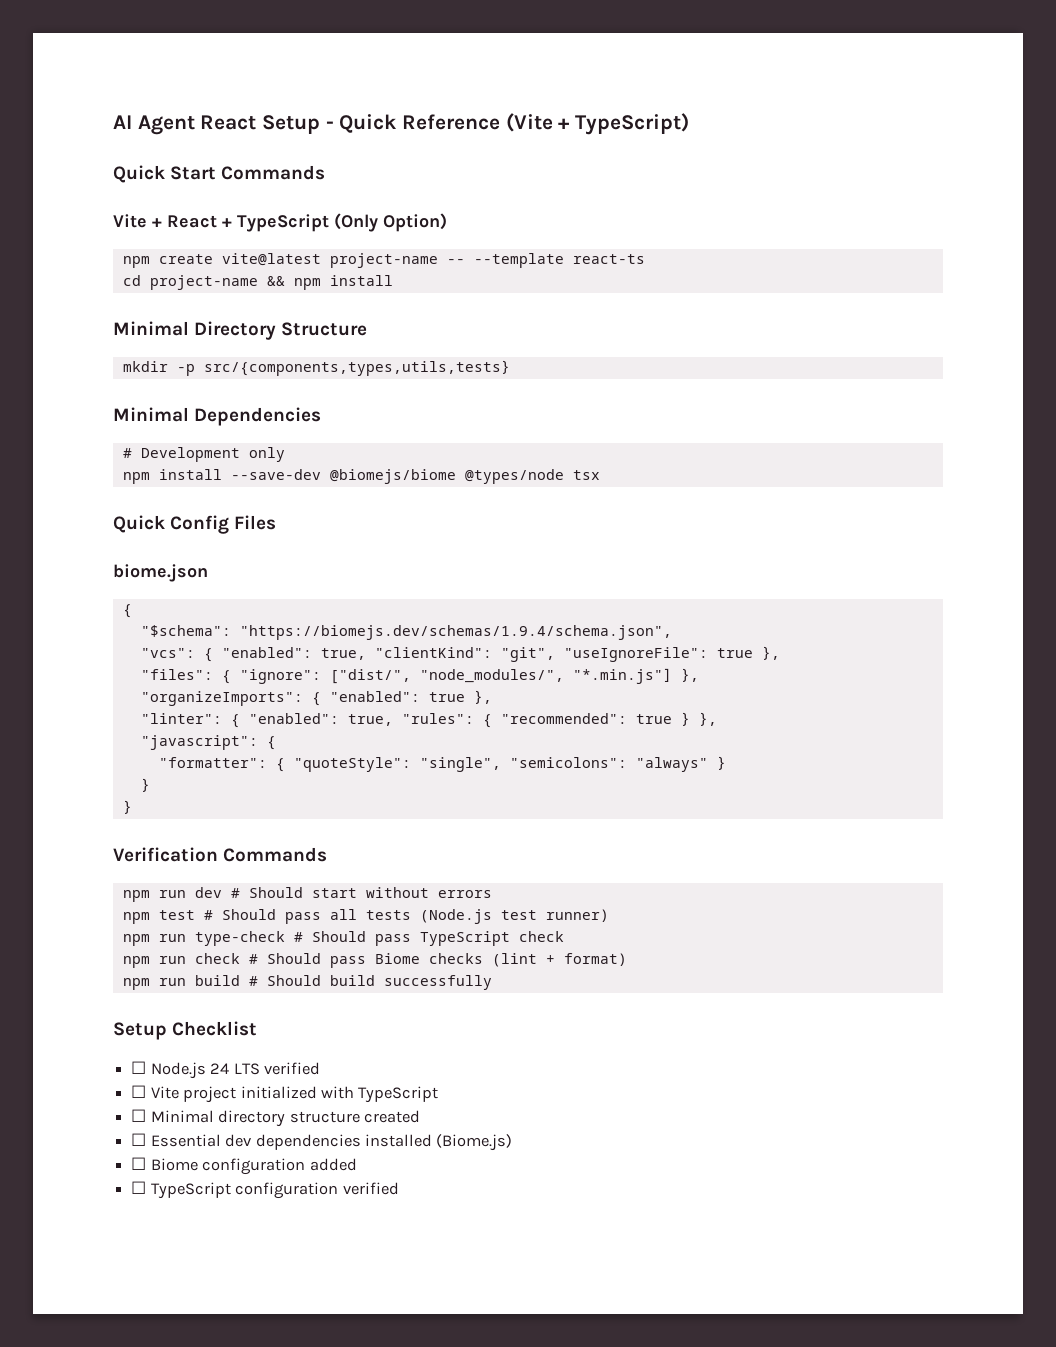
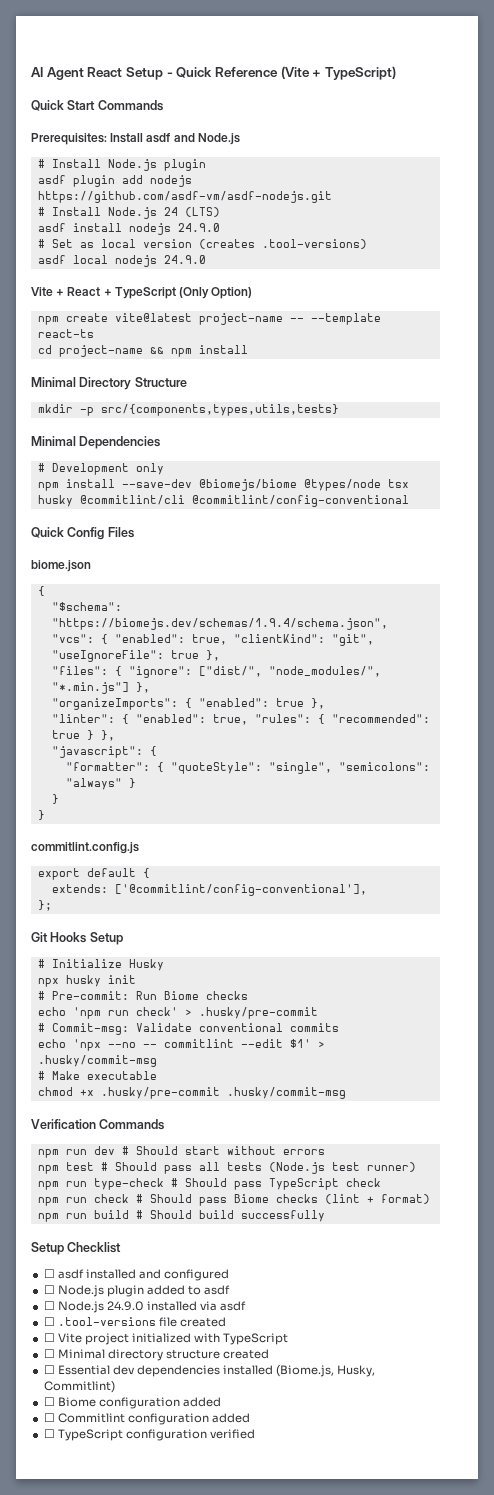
(326, 172) none -> [31,133,240,145] [37,159,206,171] [37,175,192,187] [37,191,332,203] [37,207,220,219] [37,223,220,235] [37,239,367,249] [37,255,206,267] // Prerequisites: Install asdf and Node.js // # Install Node.js plugin // asdf plugin add nodejs https://github.com/asdf-vm/asdf-nodejs.git // # Install Node.js 24 (LTS) // asdf install nodejs 24.9.0 // # Set as local version (creates .tool-versions) // asdf local nodejs 24.9.0
(600, 475) none -> [37,495,409,507] husky @commitlint/cli @commitlint/config-conventional
(132, 807) none -> [31,842,139,854] [37,868,150,880] [51,884,367,896] [37,900,52,911] [31,932,123,945] [37,959,164,971] [37,975,136,987] [37,991,248,1000] [37,1007,318,1019] [37,1023,339,1035] [37,1039,325,1051] [37,1055,157,1067] [37,1071,157,1080] [37,1087,346,1099] // commitlint.config.js // export default { // extends: ['@commitlint/config-conventional'], // }; // Git Hooks Setup // # Initialize Husky // npx husky init // # Pre-commit: Run Biome checks // echo 'npm run check' > .husky/pre-commit // # Commit-msg: Validate conventional commits // echo 'npx --no -- commitlint --edit $1' > .husky/commit-msg // # Make executable // chmod +x .husky/pre-commit .husky/commit-msg
[150,1062,320,1079] Node.js 24 LTS verified -> [57,1269,230,1281] [43,1285,231,1297] [43,1301,247,1313] [43,1317,226,1327] asdf installed and configured // ☐ Node.js plugin added to asdf // ☐ Node.js 24.9.0 installed via asdf // ☐ .tool-versions file created
[436,1134,513,1151] (Biome.js) -> [276,1365,376,1377] [43,1381,115,1393] (Biome.js, Husky, Commitlint)
(357, 1164) none -> [43,1413,250,1425] // ☐ Commitlint configuration added

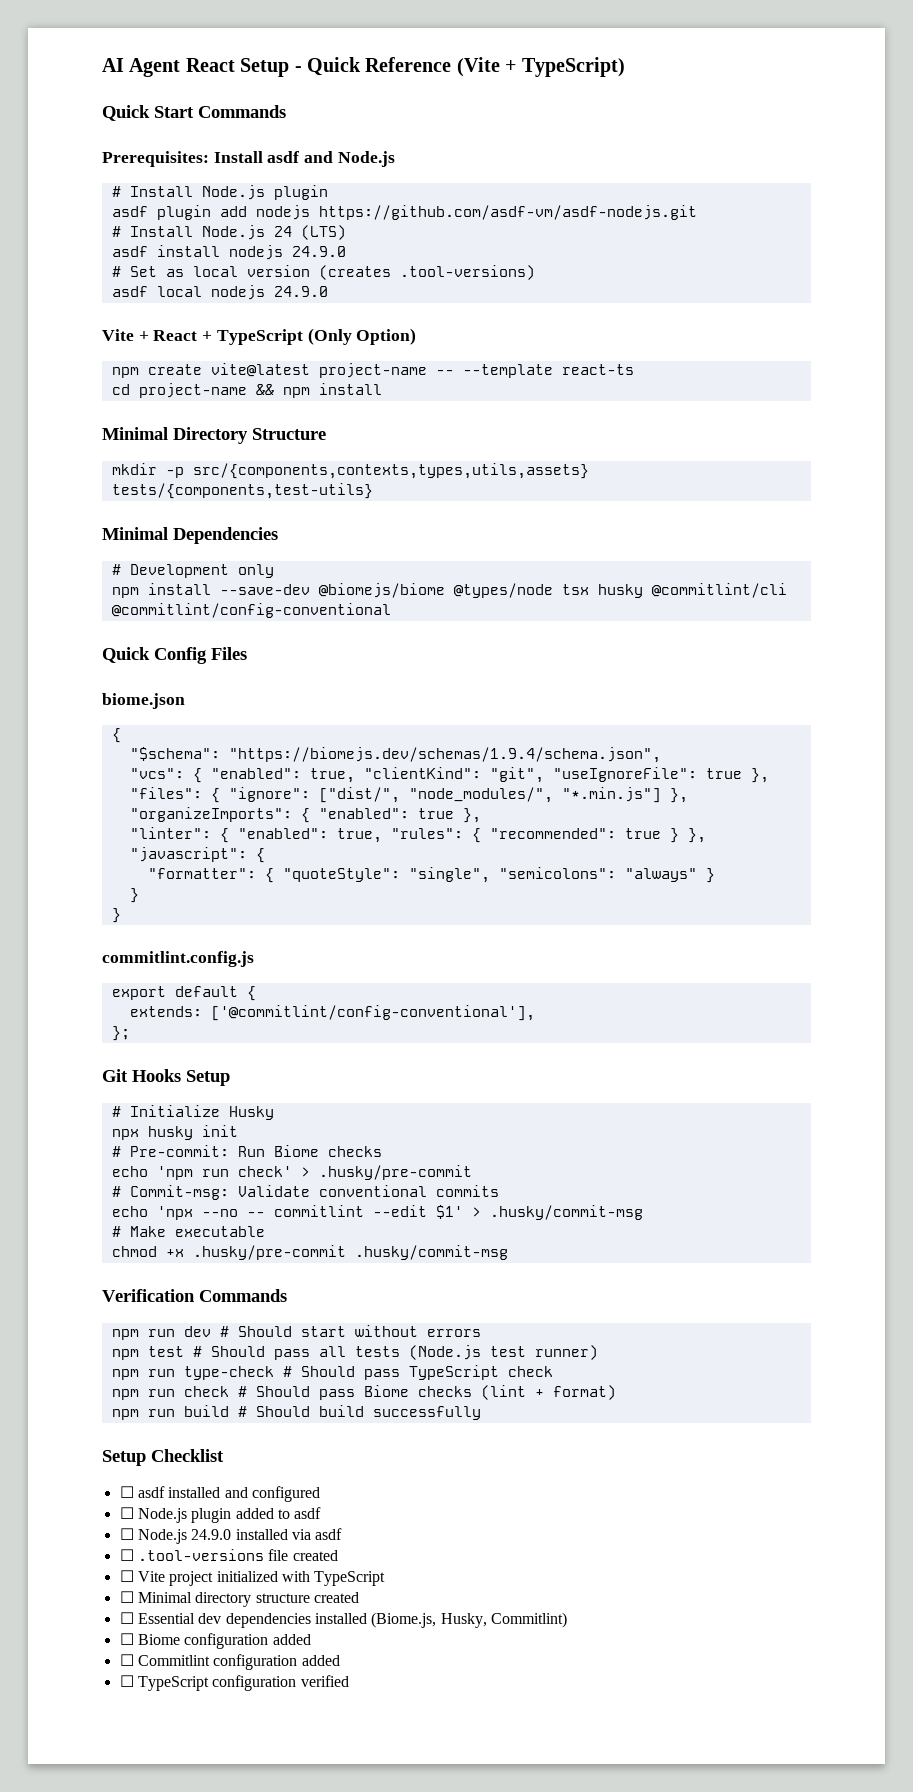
[100,404,339,416] src/{components,types,utils,tests} -> [192,463,589,479] [111,483,373,499] src/{components,contexts,types,utils,assets} tests/{components,test-utils}

